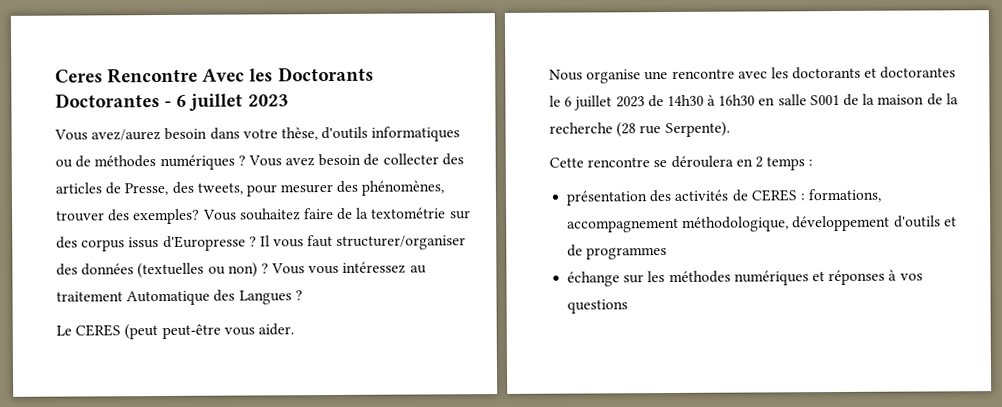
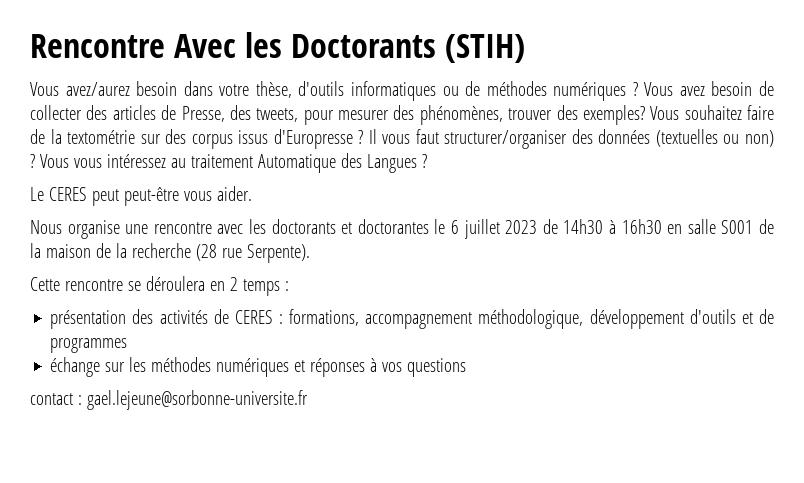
[55,69,103,83] Ceres -> (30, 46) none
[55,93,289,111] Doctorantes - 6 juillet 2023 -> [445,34,526,63] (STIH)
[124,324,159,340] (peut -> [91,189,119,206] peut
(629, 306) none -> [30,390,308,410] // contact : gael.lejeune@sorbonne-universite.fr

